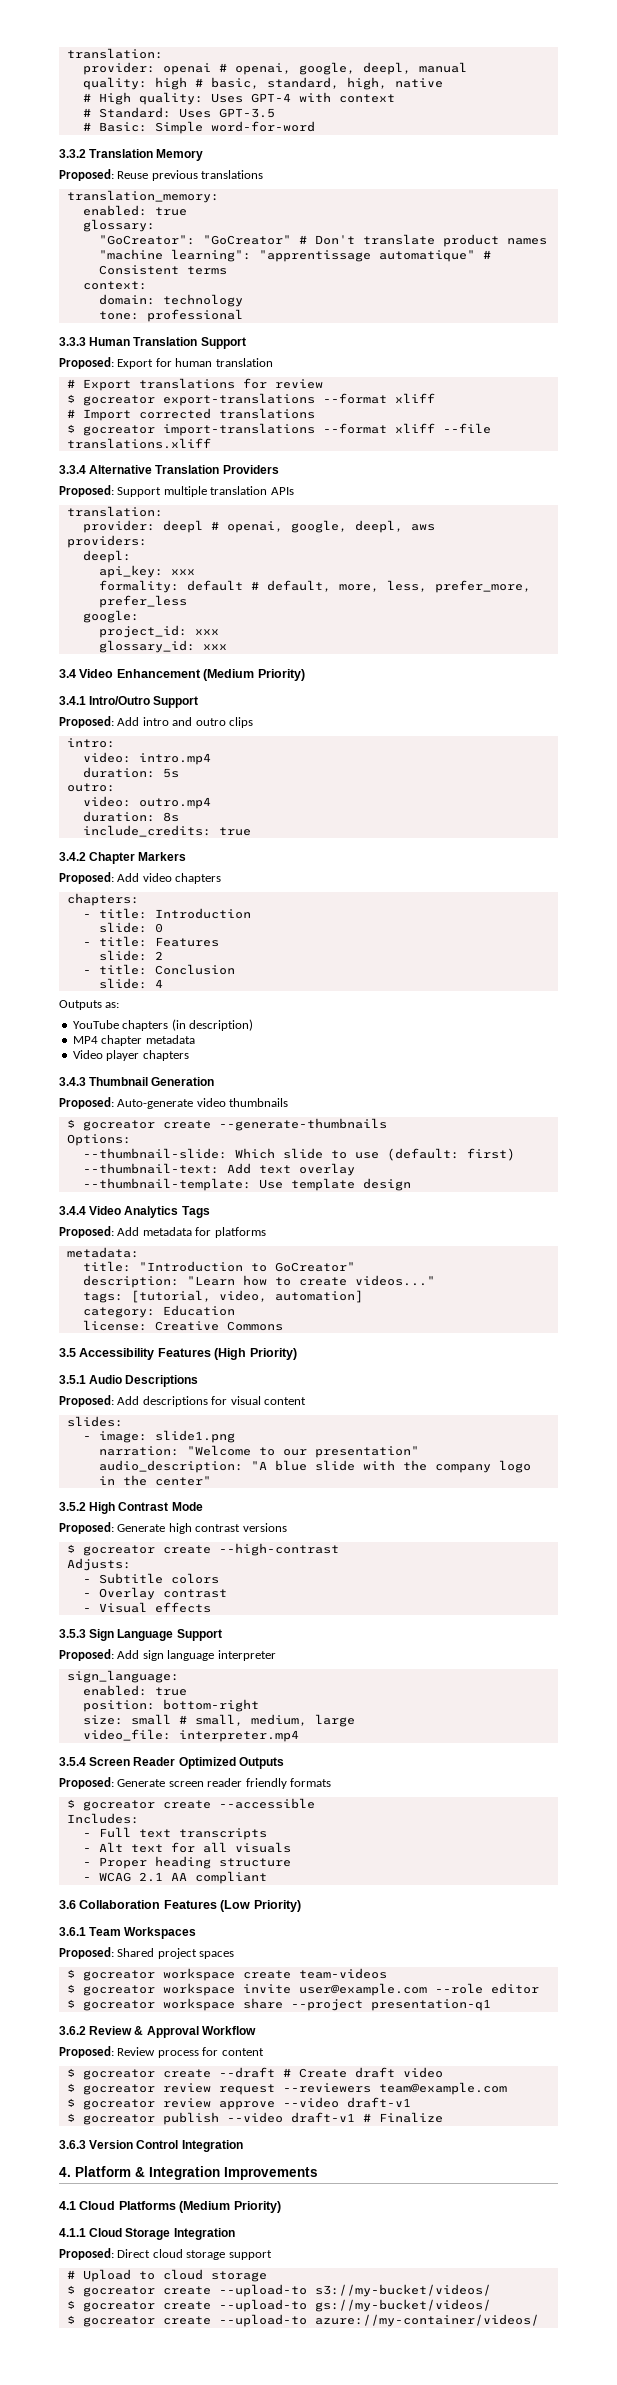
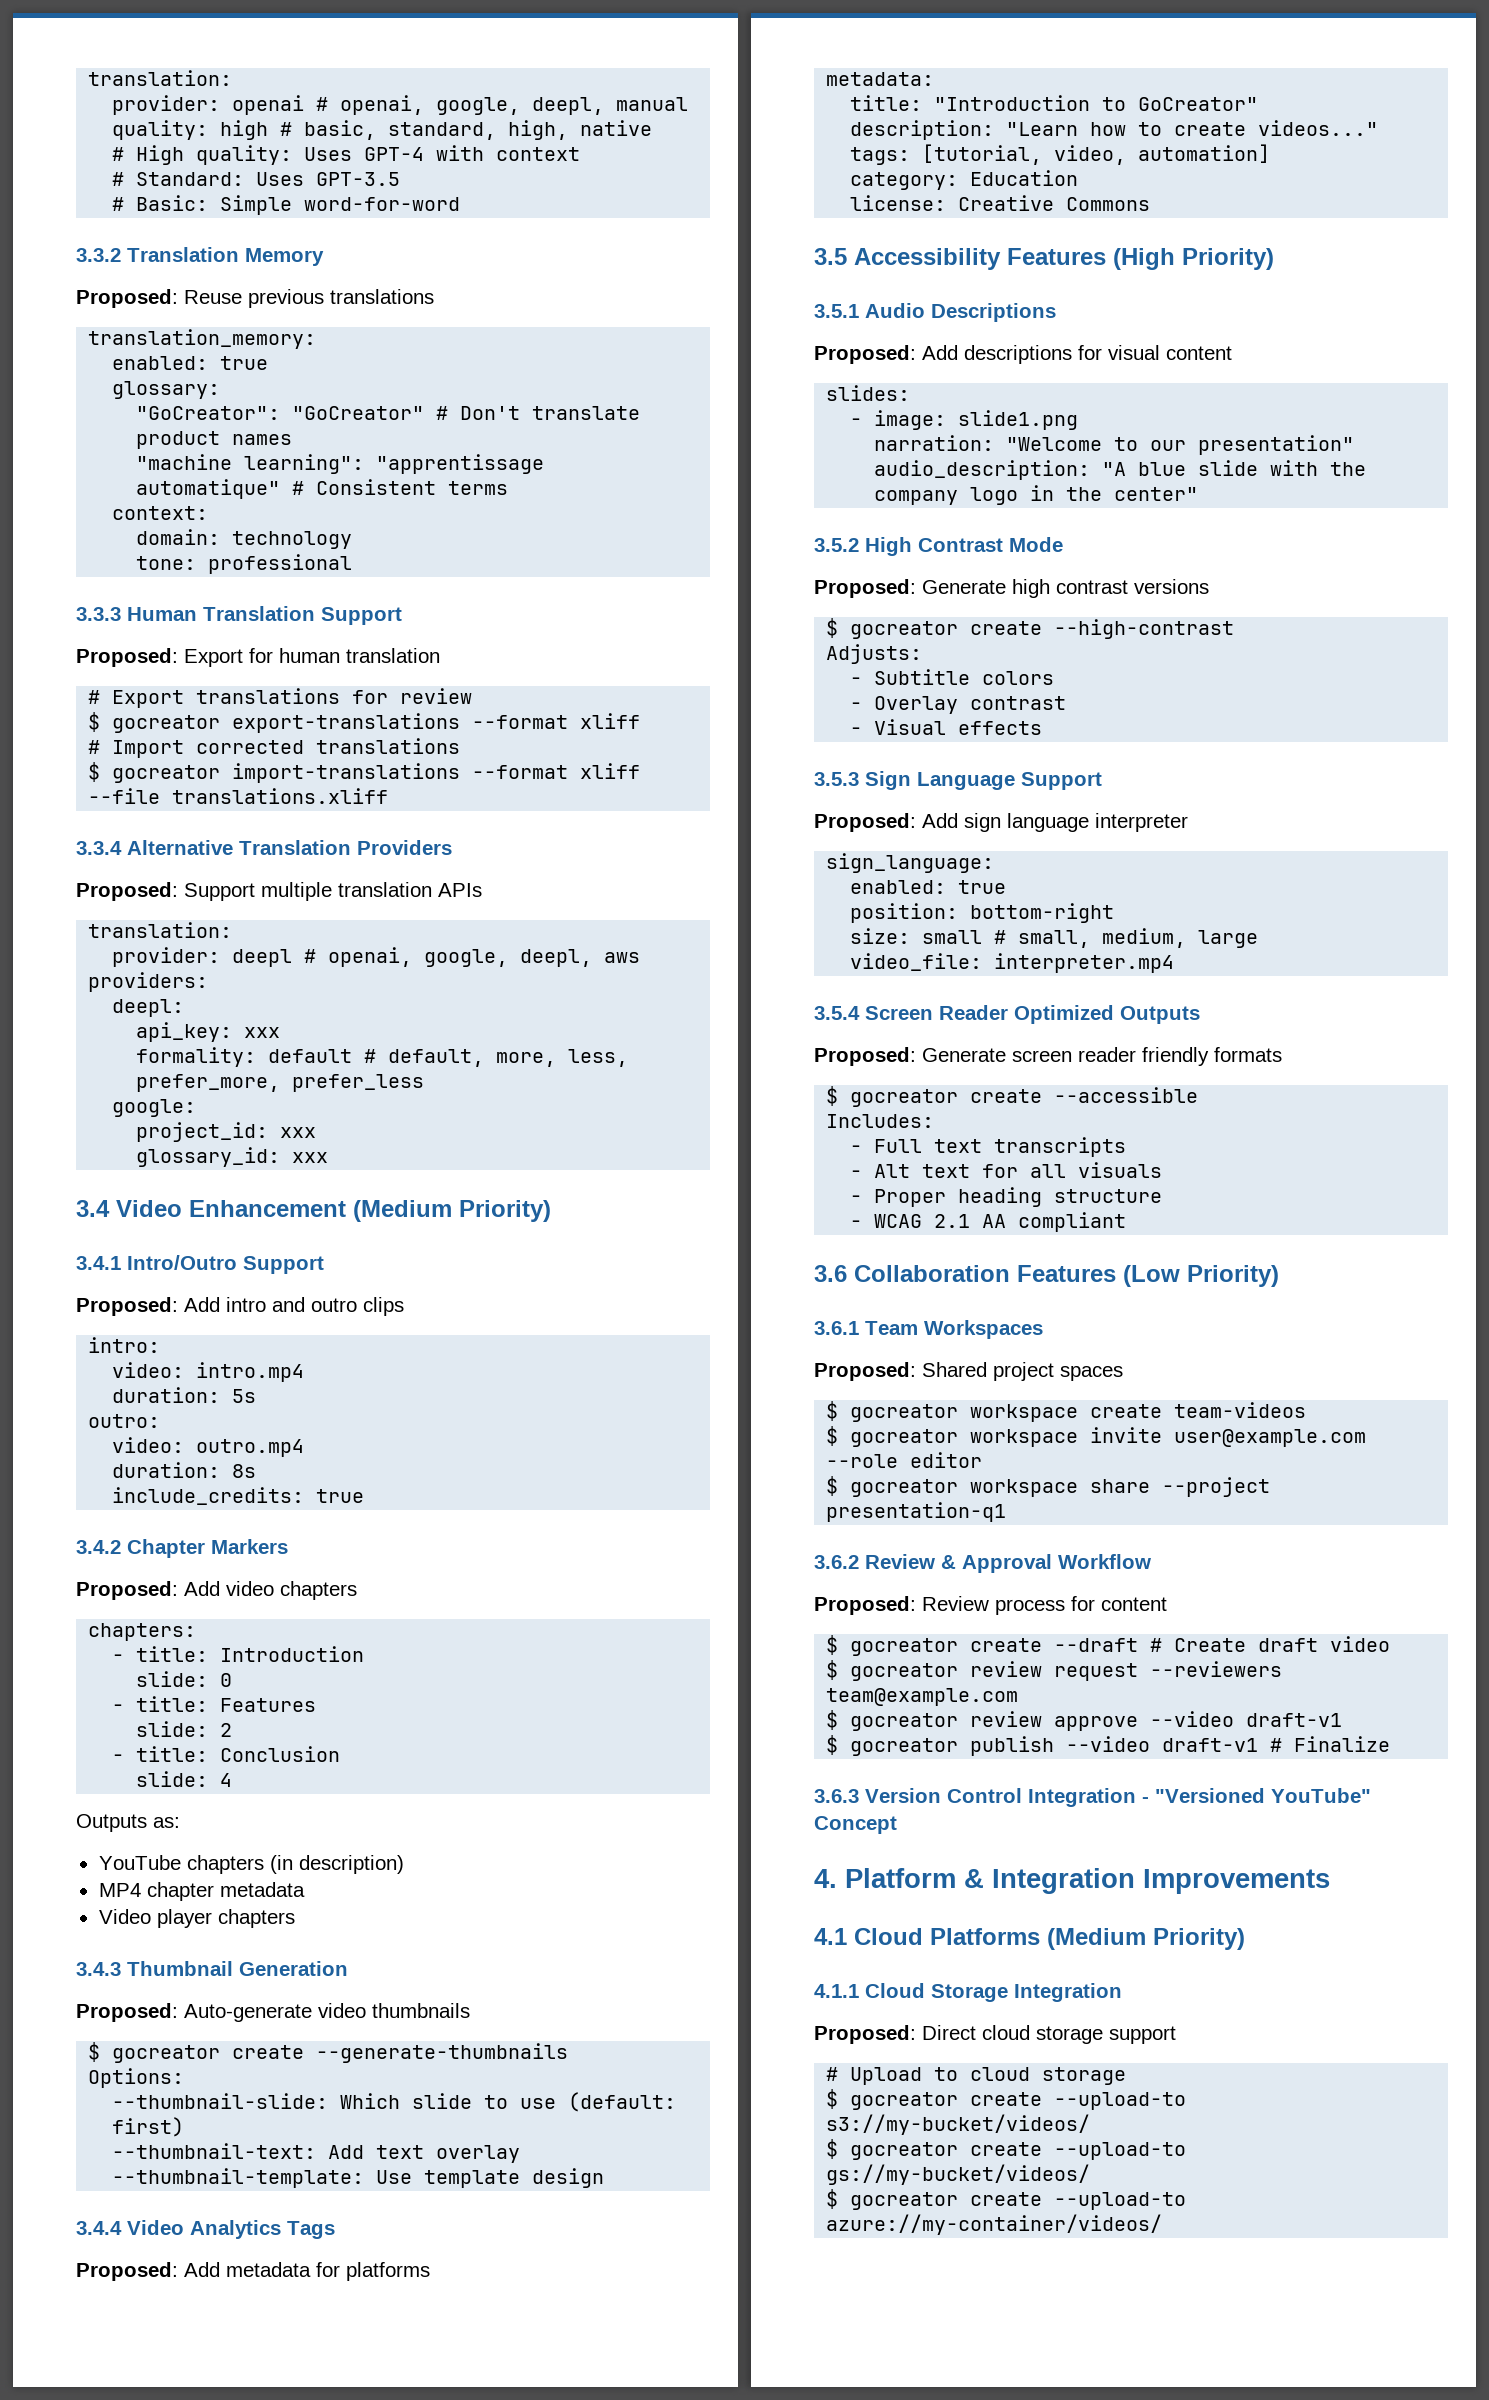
(243, 2146) none -> [1142,1788,1371,1803] [814,1816,897,1834] - "Versioned YouTube" Concept

